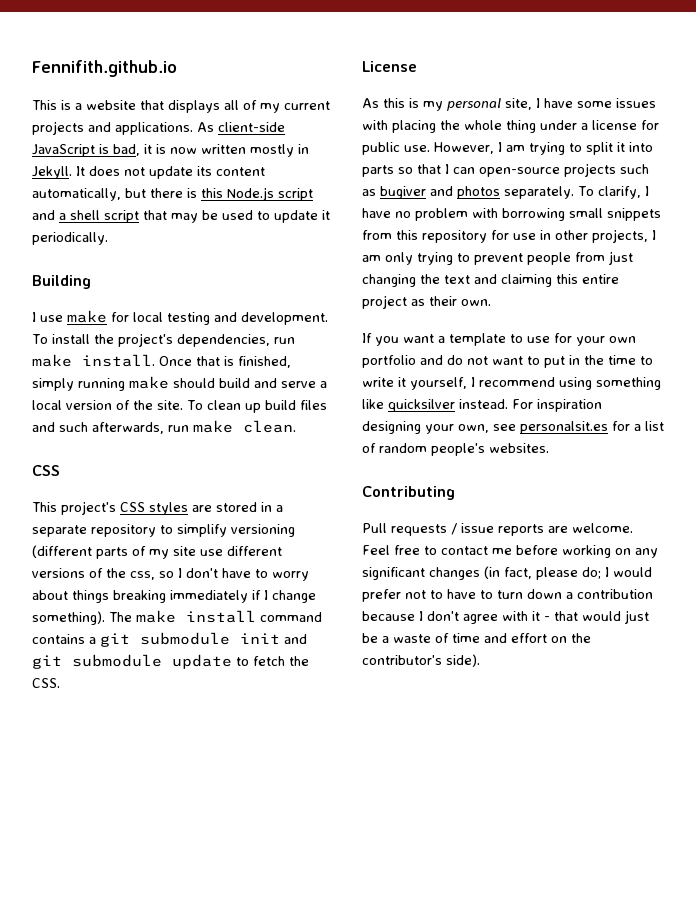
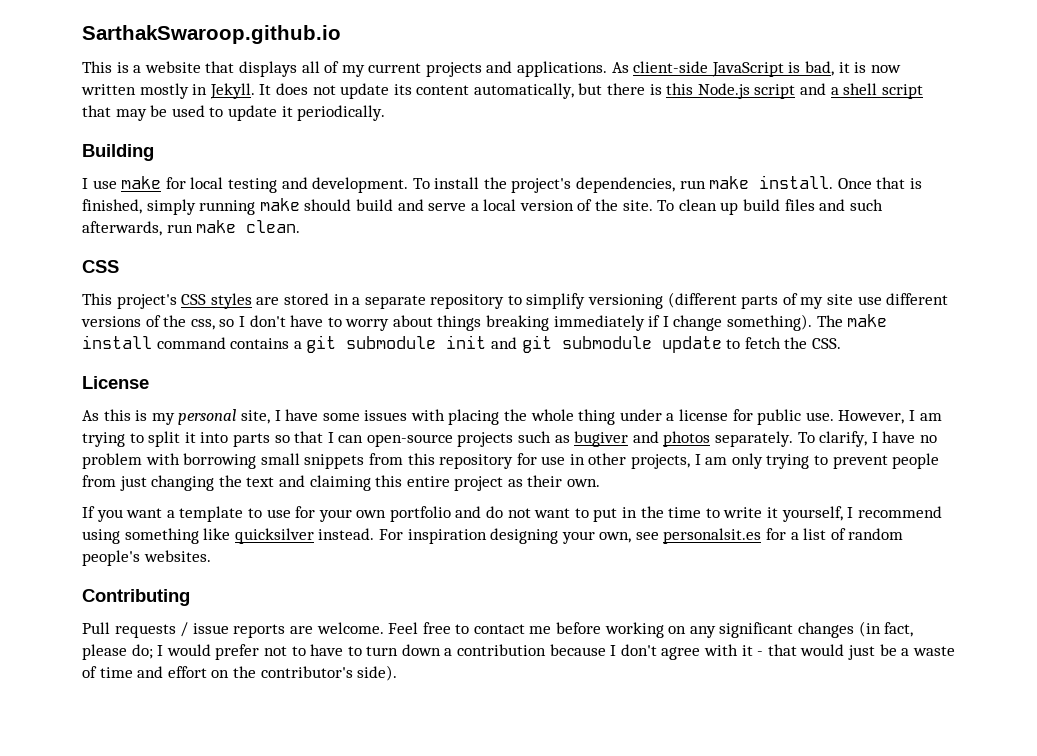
[32,60,177,77] Fennifith.github.io -> [82,25,341,44] SarthakSwaroop.github.io

